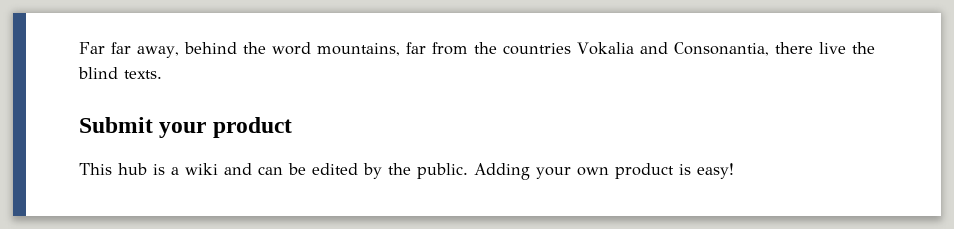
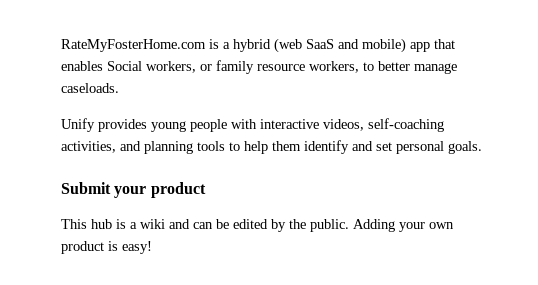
[79,42,875,58] [78,67,162,79] Far far away, behind the word mountains, far from the countries Vokalia and Consonantia, there live the blind texts. -> [61,38,455,53] [61,60,457,74] [61,83,119,93] [61,118,444,132] [61,140,482,154] RateMyFosterHome.com is a hybrid (web SaaS and mobile) app that enables Social workers, or family resource workers, to better manage caseloads. // Unify provides young people with interactive videos, self-coaching activities, and planning tools to help them identify and set personal goals.

